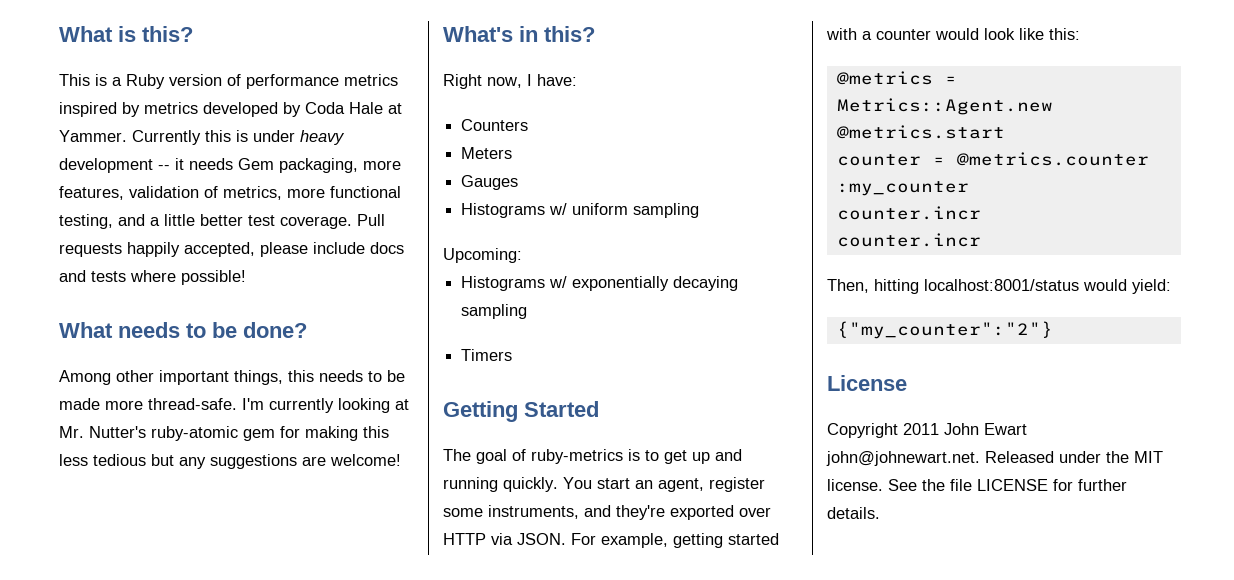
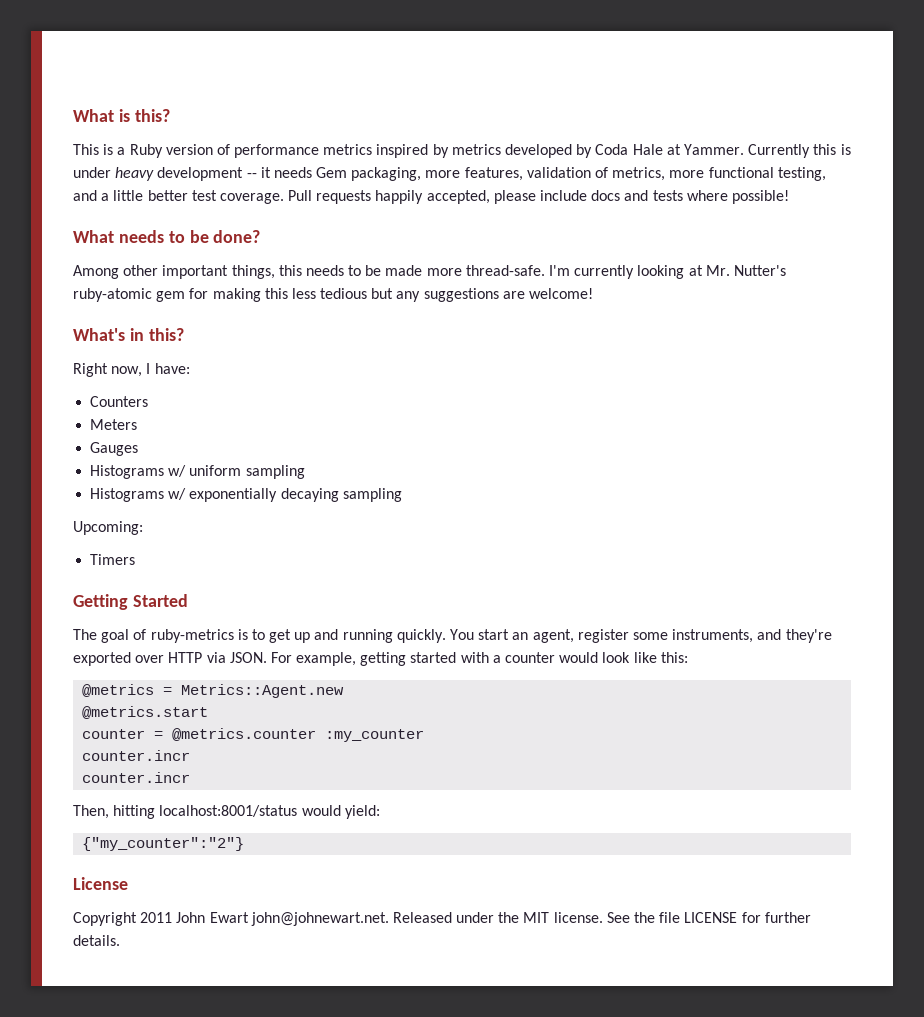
[443,248,522,263] // Upcoming: -> (305, 472) none
(528, 311) none -> [73,521,143,535] // Upcoming:

